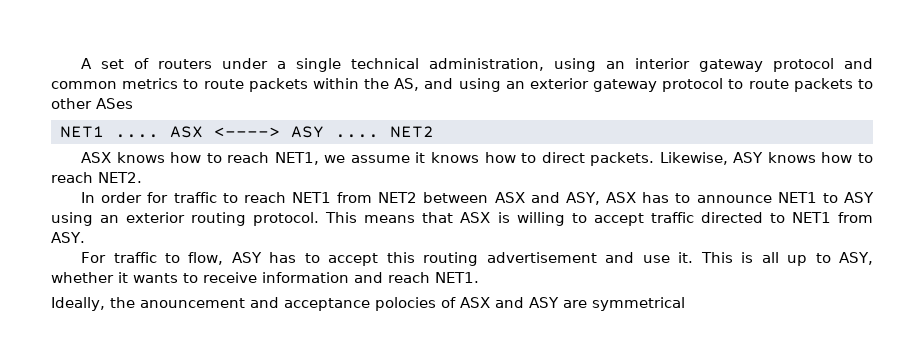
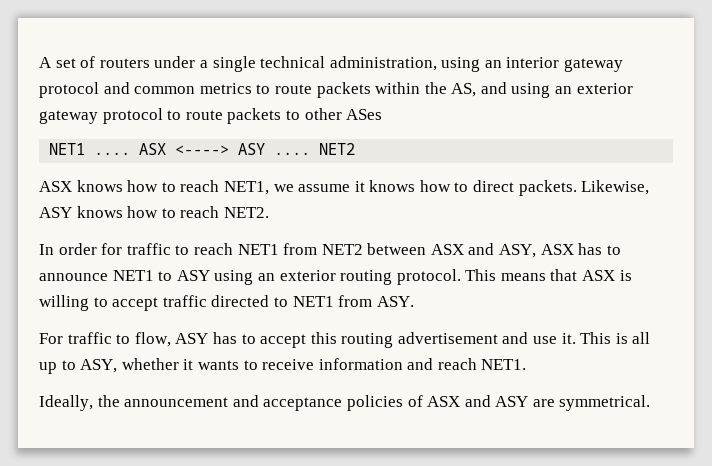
[140,298,245,308] anouncement -> [124,397,229,407] announcement
[375,297,436,311] polocies -> [346,395,403,411] policies
[592,297,685,311] symmetrical -> [559,395,651,411] symmetrical.

